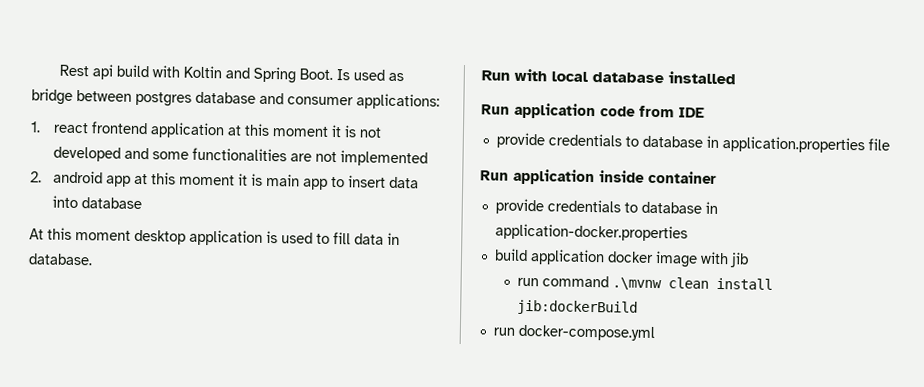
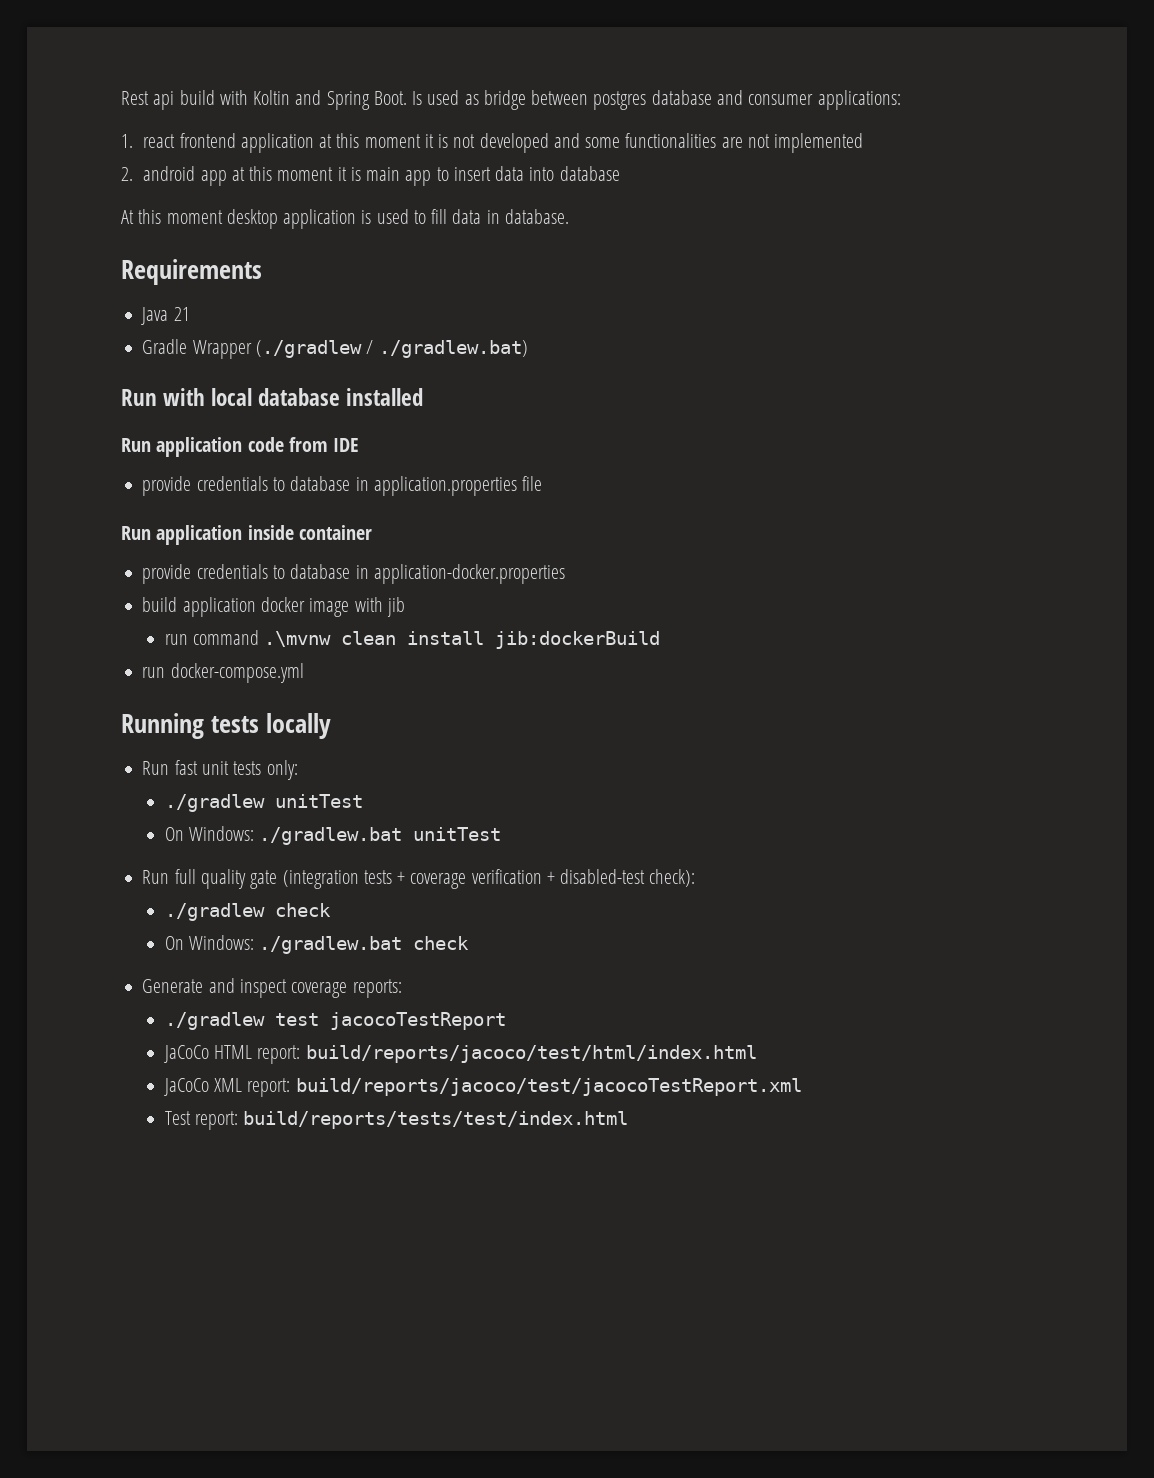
(93, 259) none -> [121,259,262,285] [141,307,190,325] [142,339,528,359] // Requirements // Java 21 // Gradle Wrapper (./gradlew / ./gradlew.bat)
(655, 333) none -> [121,713,332,739] [142,760,298,780] [164,794,363,812] [164,826,502,845] [142,869,696,889] [164,903,331,921] [164,935,470,954] [142,978,402,998] [164,1012,506,1030] [163,1045,757,1064] [163,1078,802,1097] [164,1111,629,1130] // Running tests locally // Run fast unit tests only: // ./gradlew unitTest // On Windows: ./gradlew.bat unitTest // Run full quality gate (integration tests + coverage verification + disabled-test check): // ./gradlew check // On Windows: ./gradlew.bat check // Generate and inspect coverage reports: // ./gradlew test jacocoTestReport // JaCoCo HTML report: build/reports/jacoco/test/html/index.html // JaCoCo XML report: build/reports/jacoco/test/jacocoTestReport.xml // Test report: build/reports/tests/test/index.html

